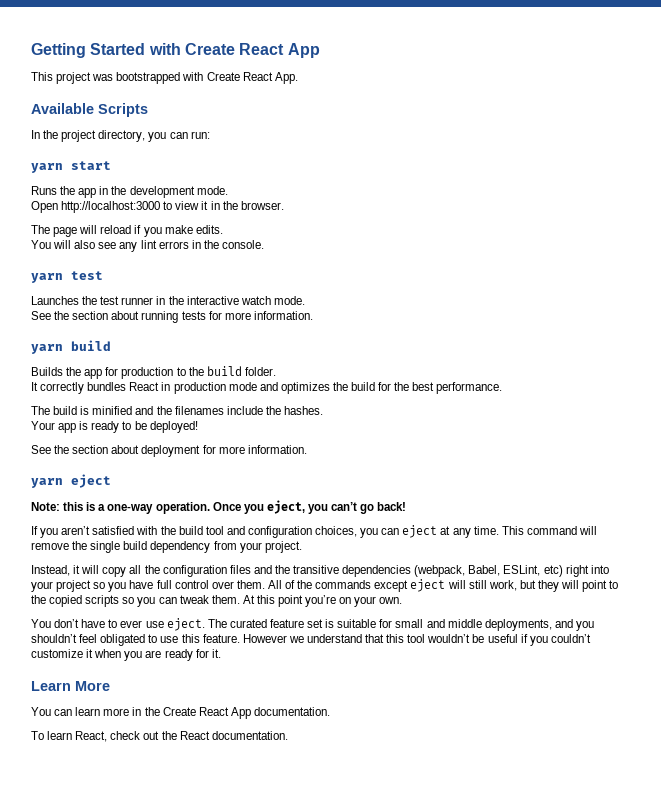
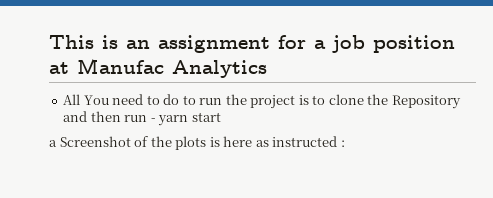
[31,43,320,58] [31,72,298,84] [31,103,148,117] [31,130,210,142] [31,161,111,173] [31,186,228,198] [31,201,284,213] [31,225,223,237] [31,240,264,252] [31,271,103,283] [31,296,305,305] [31,311,313,323] [31,340,111,354] [31,366,276,379] [31,382,503,394] [31,406,323,415] [31,421,198,433] [31,445,307,457] [31,474,111,488] [31,500,407,514] [31,525,597,538] [31,541,302,553] [31,565,609,577] [31,579,619,592] [31,595,403,607] [31,618,594,631] [31,634,591,646] [31,649,221,661] [31,681,110,691] [31,707,330,719] [31,731,288,742] Getting Started with Create React App // This project was bootstrapped with Create React App. // Available Scripts // In the project directory, you can run: // yarn start // Runs the app in the development mode. // Open http://localhost:3000 to view it in the browser. // The page will reload if you make edits. // You will also see any lint errors in the console. // yarn test // Launches the test runner in the interactive watch mode. // See the section about running tests for more information. // yarn build // Builds the app for production to the build folder. // It correctly bundles React in production mode and optimizes the build for the best performance. // The build is minified and the filenames include the hashes. // Your app is ready to be deployed! // See the section about deployment for more information. // yarn eject // Note: this is a one-way operation. Once you eject, you can’t go back! // If you aren’t satisfied with the build tool and configuration choices, you can eject at any time. This command will remove the single build dependency from your project. // Instead, it will copy all the configuration files and the transitive dependencies (webpack, Babel, ESLint, etc) right into your project so you have full control over them. All of the commands except eject will still work, but they will point to the copied scripts so you can tweak them. At this point you’re on your own. // You don’t have to ever use eject. The curated feature set is suitable for small and middle deployments, and you shouldn’t feel obligated to use this feature. However we understand that this tool wouldn’t be useful if you couldn’t customize it when you are ready for it. // Learn More // You can learn more in the Create React App documentation. // To learn React, check out the React documentation. -> [49,35,455,53] [49,58,267,78] [63,94,461,109] [63,111,221,126] [49,136,345,150] This is an assignment for a job position at Manufac Analytics // All You need to do to run the project is to clone the Repository and then run - yarn start // a Screenshot of the plots is here as instructed :

